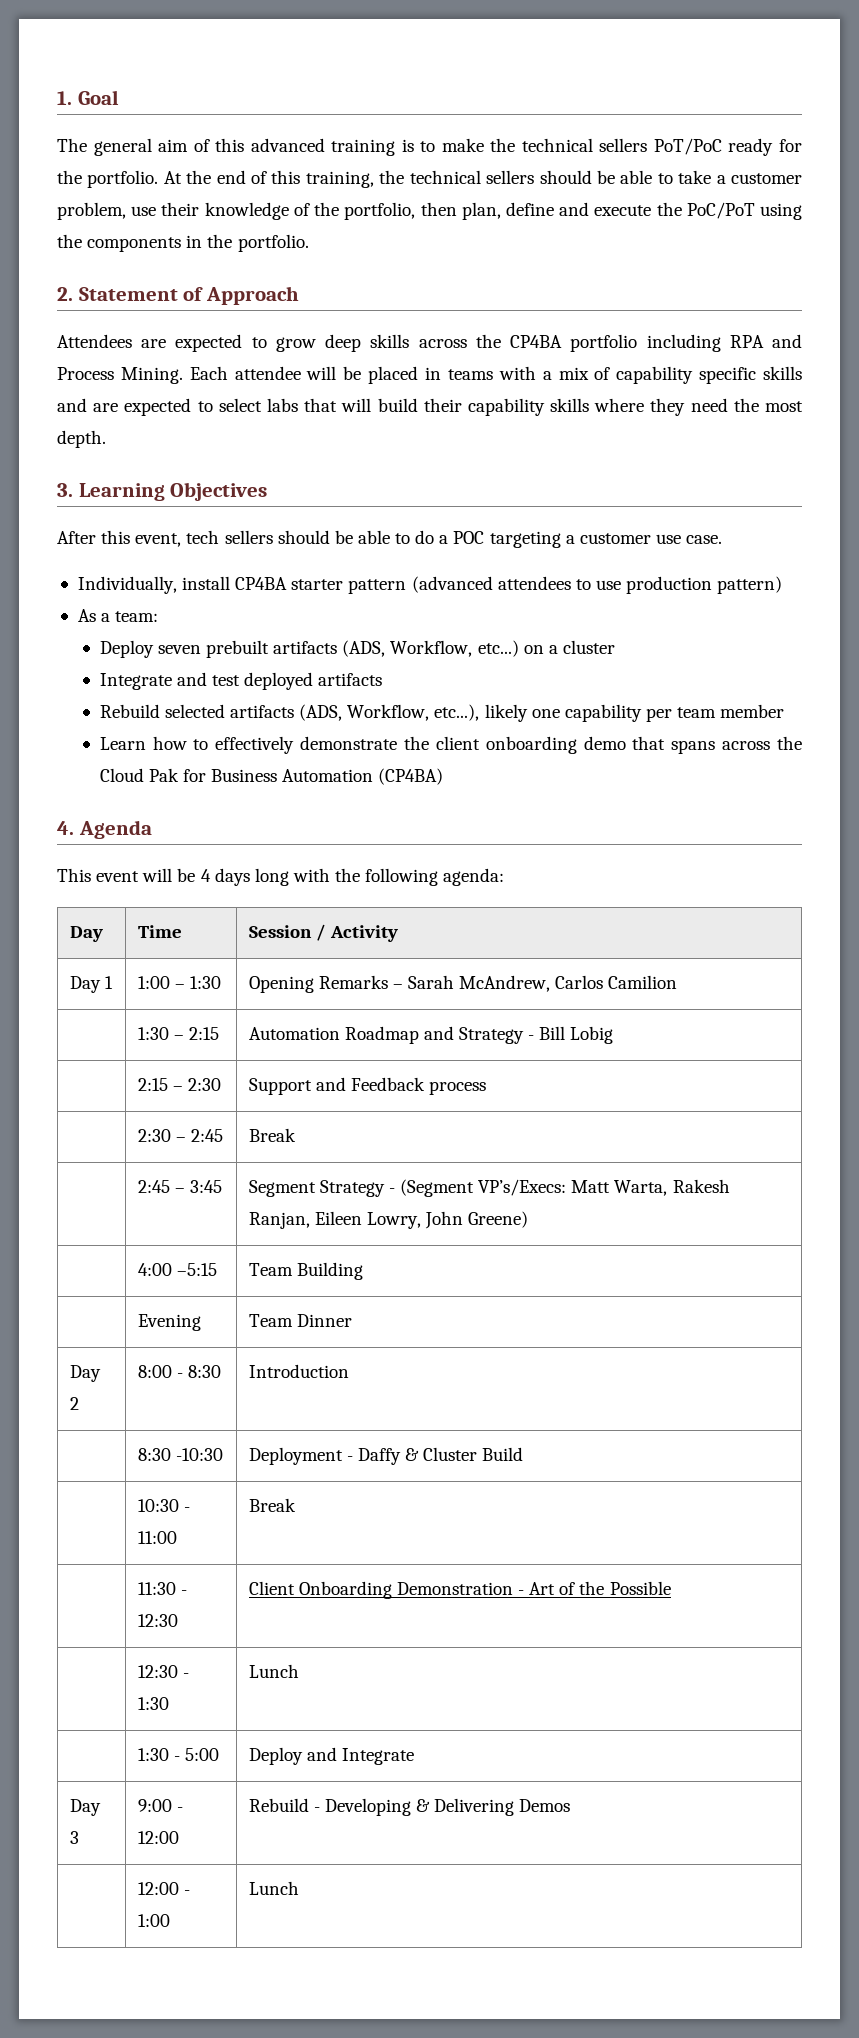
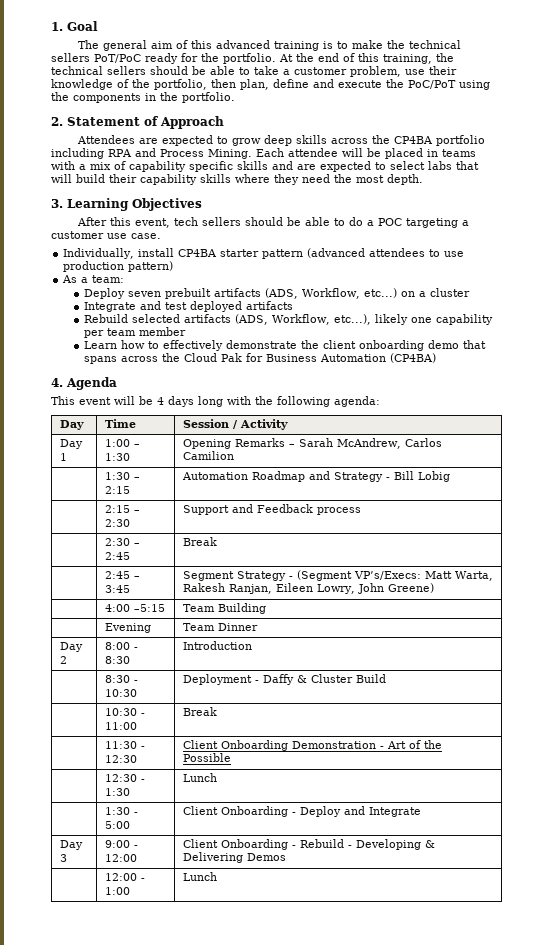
[175,1448,223,1461] -10:30 -> [133,680,138,683] [104,689,137,697] - 10:30
(219, 1754) none -> [182,806,296,817] Client Onboarding -
(179, 1837) none -> [182,839,296,850] Client Onboarding -

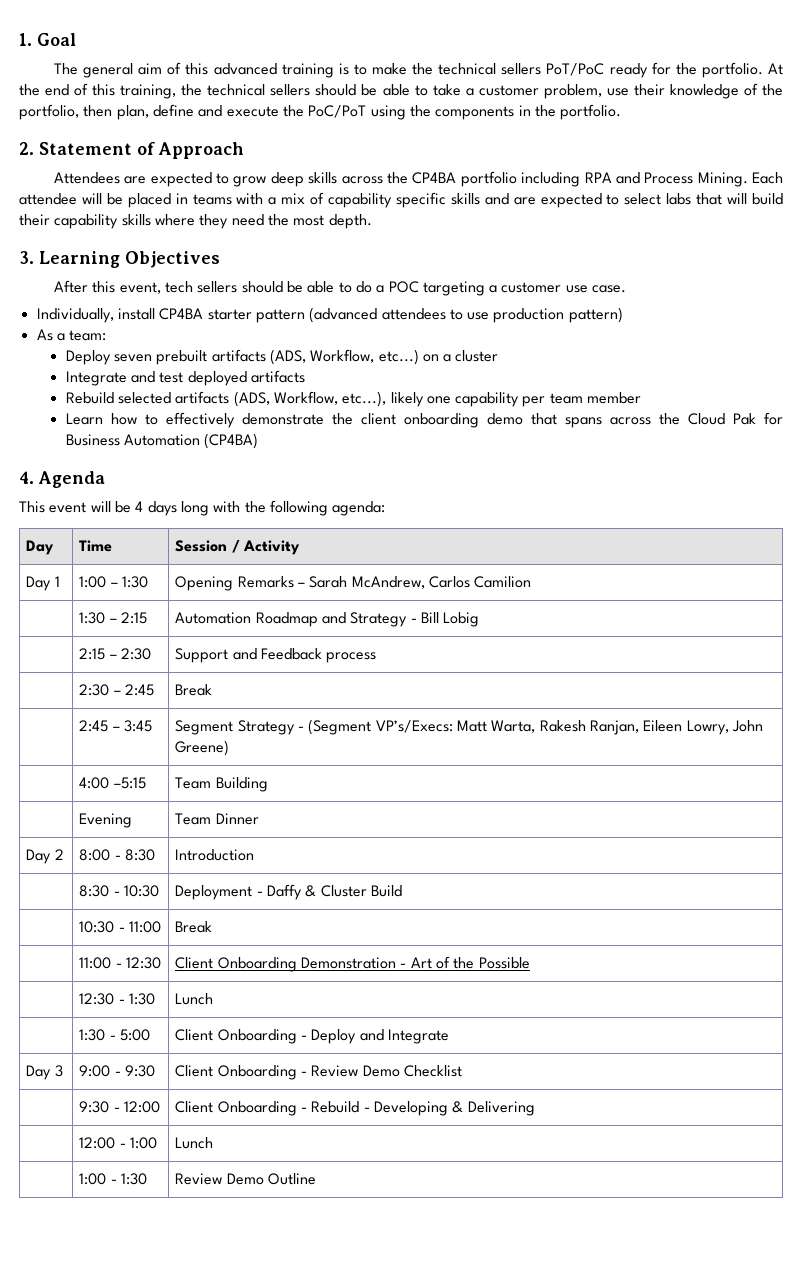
[104,741,137,749] 11:30 -> [79,957,112,969] 11:00
(138, 846) none -> [125,1065,156,1077] [175,1065,462,1080] [79,1101,120,1113] 9:30 | Client Onboarding - Review Demo Checklist // | 9:30 -
[246,853,286,861] Demos -> (535, 1108) none
(217, 876) none -> [79,1173,148,1185] [175,1173,317,1185] // | 1:00 - 1:30 | Review Demo Outline

